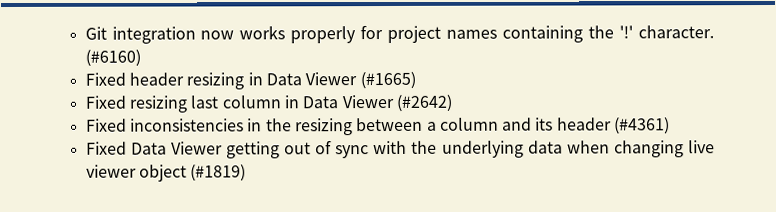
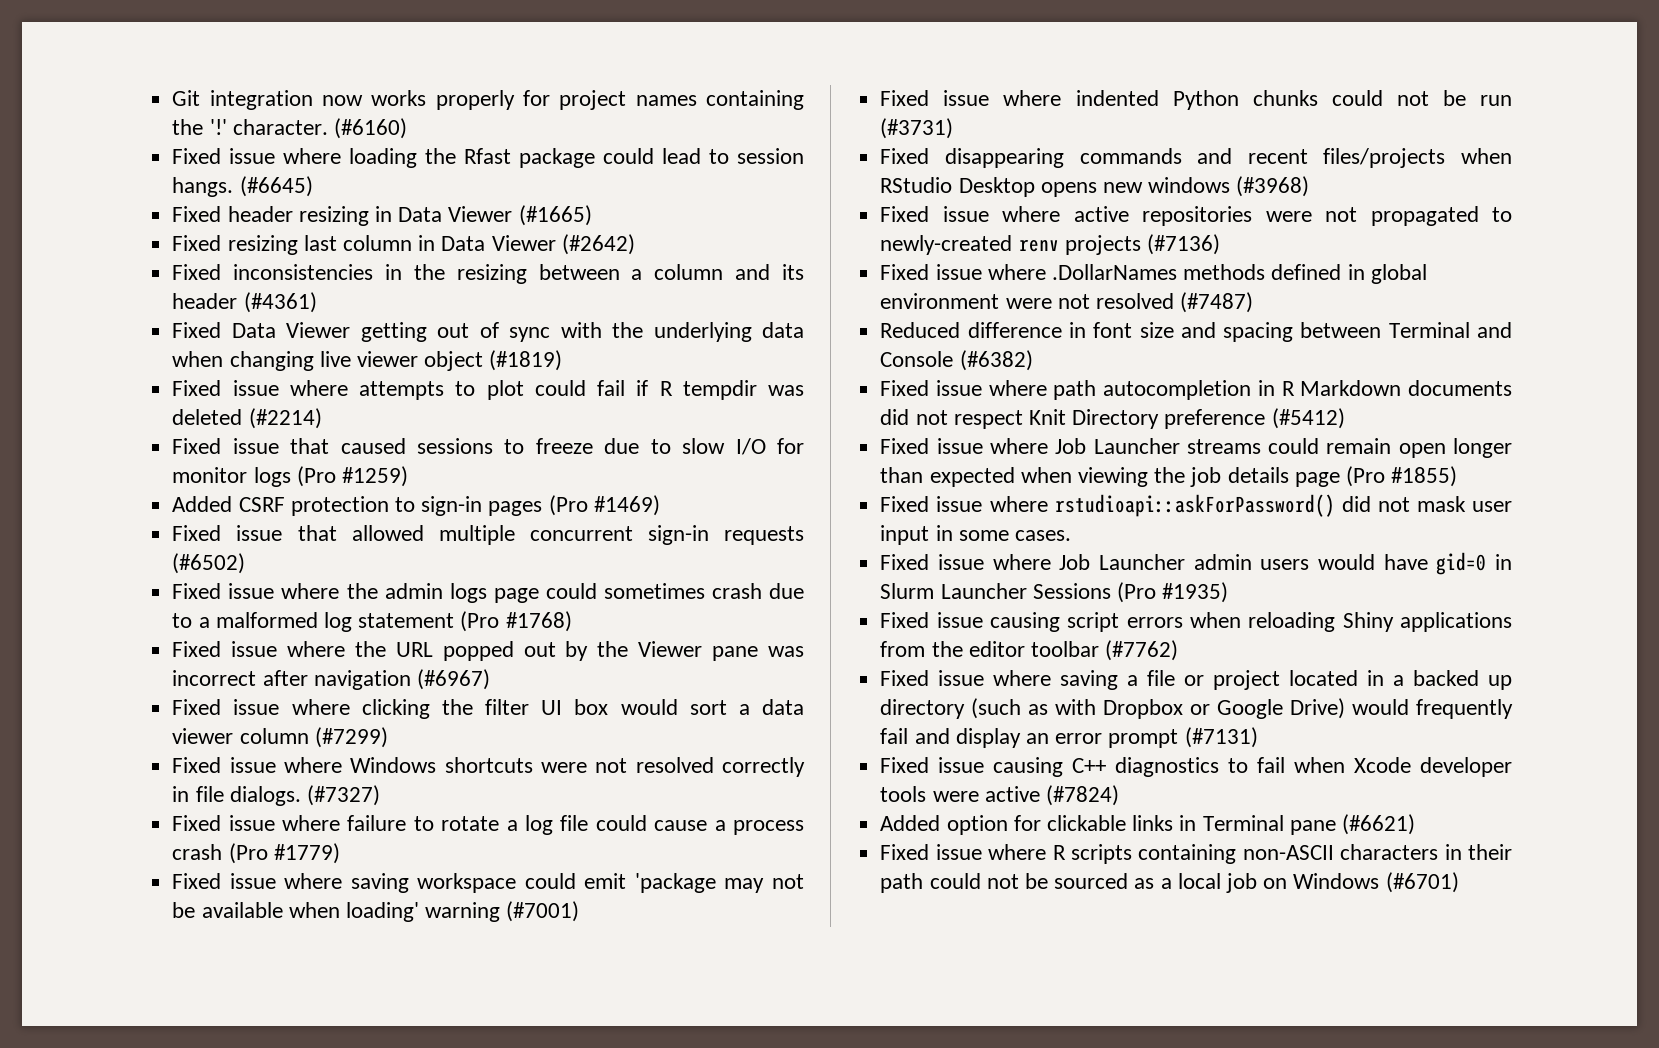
(141, 58) none -> [172,148,805,168] [172,176,313,197] // Fixed issue where loading the Rfast package could lead to session hangs. (#6645)
(247, 173) none -> [172,380,804,400] [172,408,322,429] [172,438,804,455] [172,466,408,487] [172,495,660,516] [172,525,805,545] [172,553,246,574] [172,583,804,603] [172,611,572,632] [172,641,804,661] [172,669,490,690] [172,699,804,719] [172,727,388,748] [172,757,805,777] [172,785,380,806] [172,815,804,835] [172,843,340,864] [172,873,805,893] [172,901,580,922] [880,90,1512,110] [880,118,954,139] [880,148,1512,168] [880,176,1310,197] [880,206,1512,226] [880,234,1220,255] [880,264,1427,284] [880,292,1254,313] [880,322,1512,342] [880,350,1033,371] [880,380,1512,400] [880,408,1345,429] [880,438,1512,458] [880,466,1458,487] [880,494,1512,517] [880,525,1071,545] [880,552,1512,575] [880,582,1229,603] [880,612,1512,632] [880,640,1179,661] [880,670,1512,690] [880,698,1513,719] [880,727,1258,748] [880,757,1513,777] [880,785,1119,806] [880,814,1415,835] [880,844,1512,864] [880,872,1459,893] // Fixed issue where attempts to plot could fail if R tempdir was deleted (#2214) // Fixed issue that caused sessions to freeze due to slow I/O for monitor logs (Pro #1259) // Added CSRF protection to sign-in pages (Pro #1469) // Fixed issue that allowed multiple concurrent sign-in requests (#6502) // Fixed issue where the admin logs page could sometimes crash due to a malformed log statement (Pro #1768) // Fixed issue where the URL popped out by the Viewer pane was incorrect after navigation (#6967) // Fixed issue where clicking the filter UI box would sort a data viewer column (#7299) // Fixed issue where Windows shortcuts were not resolved correctly in file dialogs. (#7327) // Fixed issue where failure to rotate a log file could cause a process crash (Pro #1779) // Fixed issue where saving workspace could emit 'package may not be available when loading' warning (#7001) // Fixed issue where indented Python chunks could not be run (#3731) // Fixed disappearing commands and recent files/projects when RStudio Desktop opens new windows (#3968) // Fixed issue where active repositories were not propagated to newly-created renv projects (#7136) // Fixed issue where .DollarNames methods defined in global environment were not resolved (#7487) // Reduced difference in font size and spacing between Terminal and Console (#6382) // Fixed issue where path autocompletion in R Markdown documents did not respect Knit Directory preference (#5412) // Fixed issue where Job Launcher streams could remain open longer than expected when viewing the job details page (Pro #1855) // Fixed issue where rstudioapi::askForPassword() did not mask user input in some cases. // Fixed issue where Job Launcher admin users would have gid=0 in Slurm Launcher Sessions (Pro #1935) // Fixed issue causing script errors when reloading Shiny applications from the editor toolbar (#7762) // Fixed issue where saving a file or project located in a backed up directory (such as with Dropbox or Google Drive) would frequently fail and display an error prompt (#7131) // Fixed issue causing C++ diagnostics to fail when Xcode developer tools were active (#7824) // Added option for clickable links in Terminal pane (#6621) // Fixed issue where R scripts containing non-ASCII characters in their path could not be sourced as a local job on Windows (#6701)

